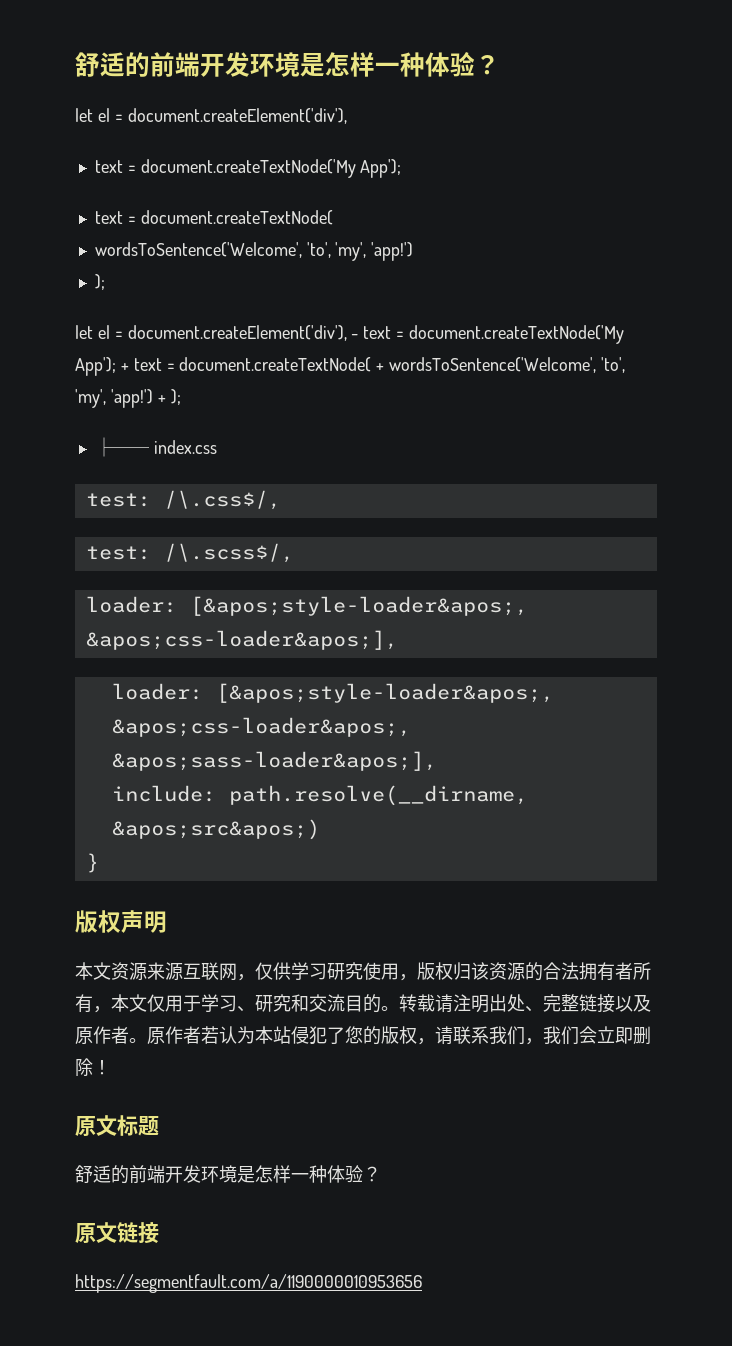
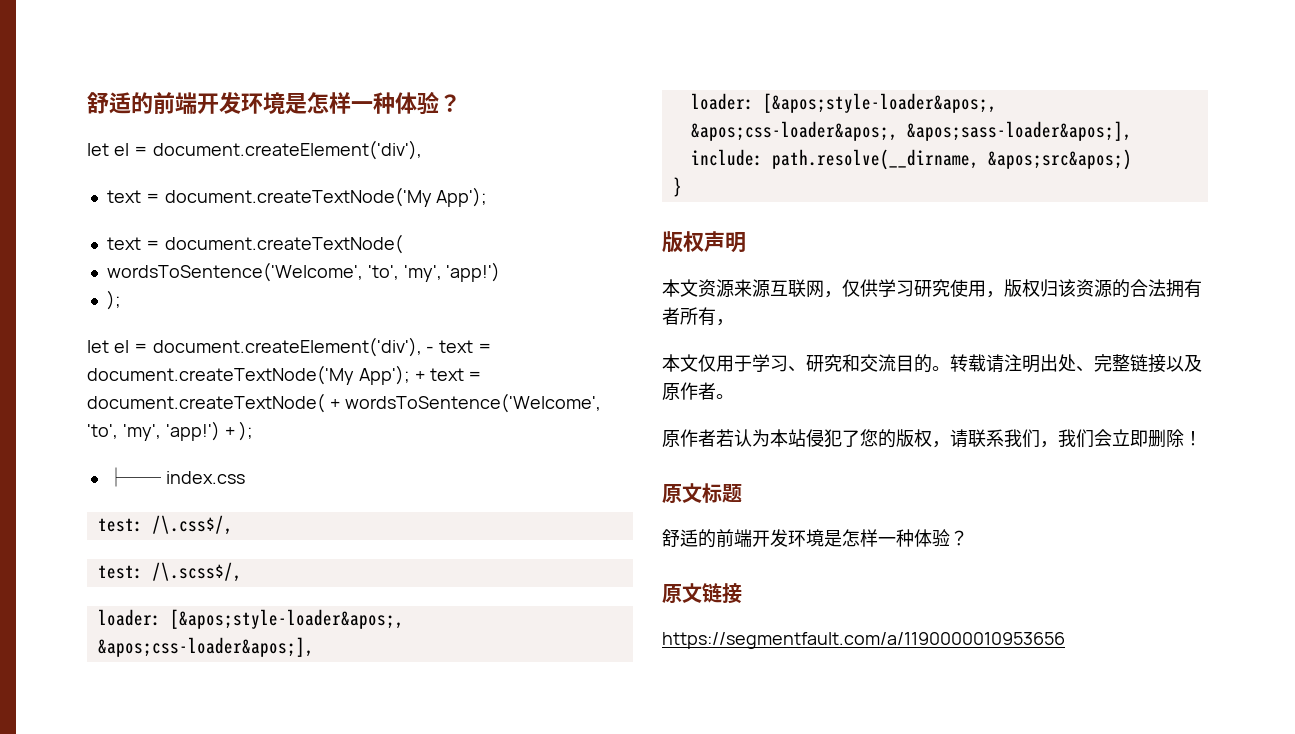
(111, 1009) none -> (734, 322) //
(147, 1040) none -> (734, 396) //

